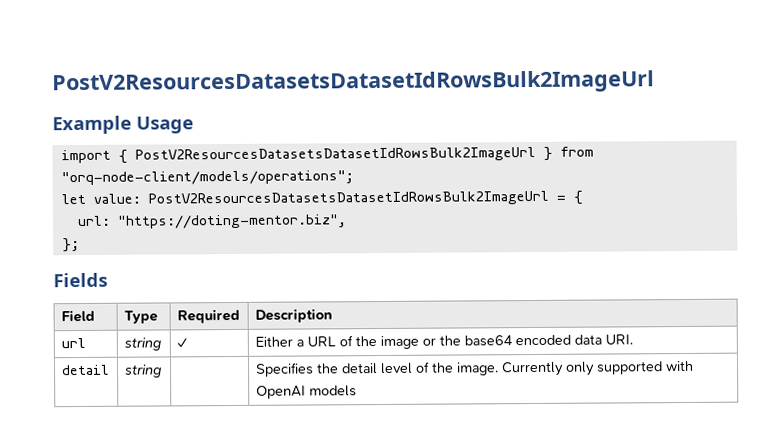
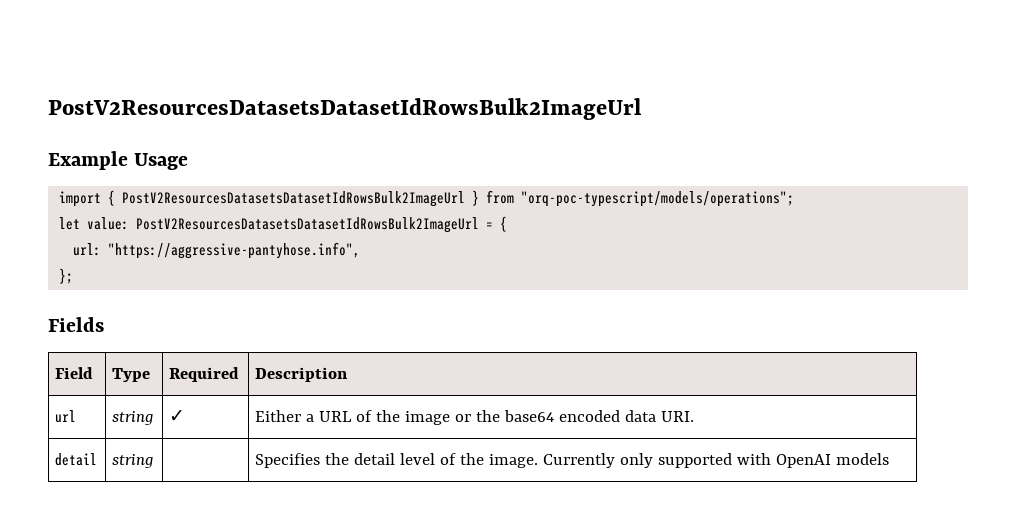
[60,170,354,186] "orq-node-client/models/operations"; -> [521,191,795,207] "orq-poc-typescript/models/operations";
[117,214,347,229] "https://doting-mentor.biz", -> [108,242,361,259] "https://aggressive-pantyhose.info",

